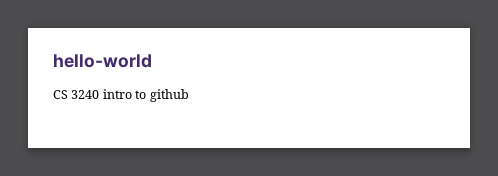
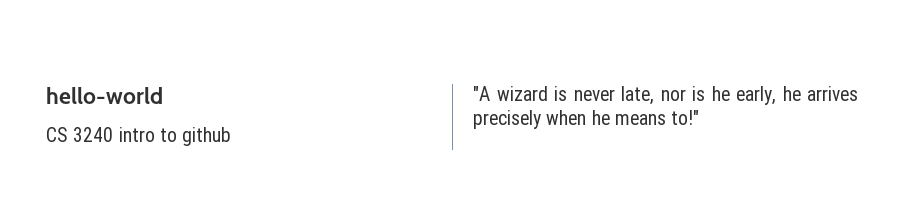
(189, 95) none -> [473,86,858,105] [473,110,700,129] // "A wizard is never late, nor is he early, he arrives precisely when he means to!"

